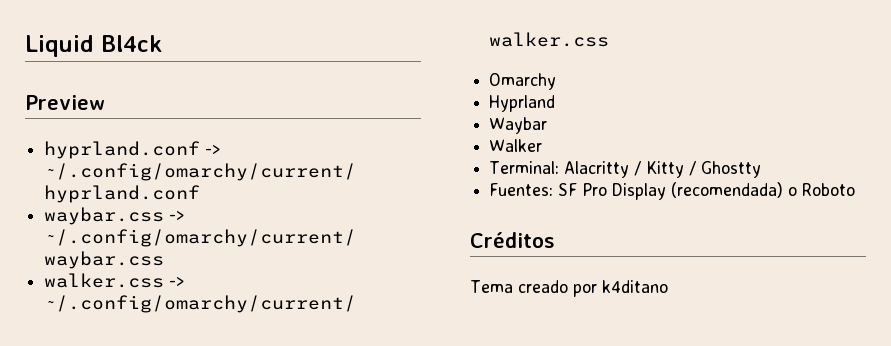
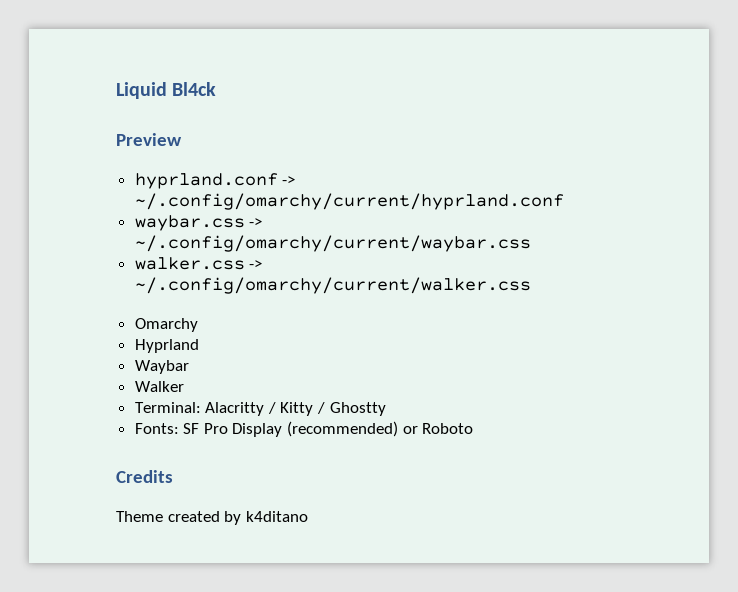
[489,183,554,196] Fuentes: -> [134,423,179,434] Fonts:
[671,182,798,198] (recomendada) o -> [287,421,418,437] (recommended) or
[470,232,555,248] [470,280,597,297] Créditos // Tema creado por -> [116,470,173,483] [116,511,242,525] Credits // Theme created by

